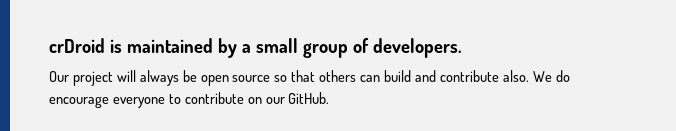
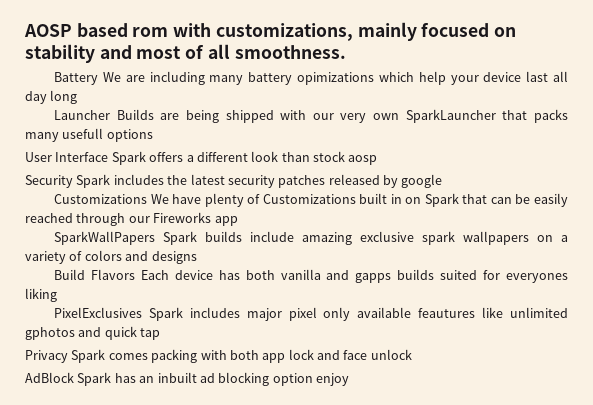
[49,38,462,58] [49,70,570,86] [49,92,330,108] crDroid is maintained by a small group of developers. // Our project will always be open source so that others can build and contribute also. We do encourage everyone to contribute on our GitHub. -> [24,22,517,41] [25,44,346,63] [54,71,569,85] [25,90,78,104] [54,109,569,123] [25,128,153,142] [25,151,378,165] [25,174,443,188] [54,193,568,207] [25,212,238,226] [54,231,568,245] [25,250,197,264] [54,269,568,283] [25,288,57,302] [54,307,569,321] [25,326,161,340] [25,349,412,363] [25,372,349,386] AOSP based rom with customizations, mainly focused on stability and most of all smoothness. // Battery We are including many battery opimizations which help your device last all day long // Launcher Builds are being shipped with our very own SparkLauncher that packs many usefull options // User Interface Spark offers a different look than stock aosp // Security Spark includes the latest security patches released by google // Customizations We have plenty of Customizations built in on Spark that can be easily reached through our Fireworks app // SparkWallPapers Spark builds include amazing exclusive spark wallpapers on a variety of colors and designs // Build Flavors Each device has both vanilla and gapps builds suited for everyones liking // PixelExclusives Spark includes major pixel only available feautures like unlimited gphotos and quick tap // Privacy Spark comes packing with both app lock and face unlock // AdBlock Spark has an inbuilt ad blocking option enjoy

